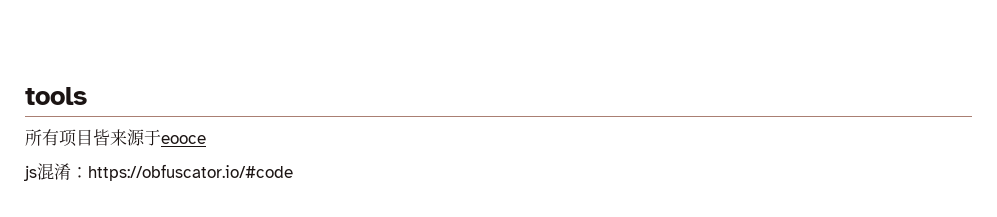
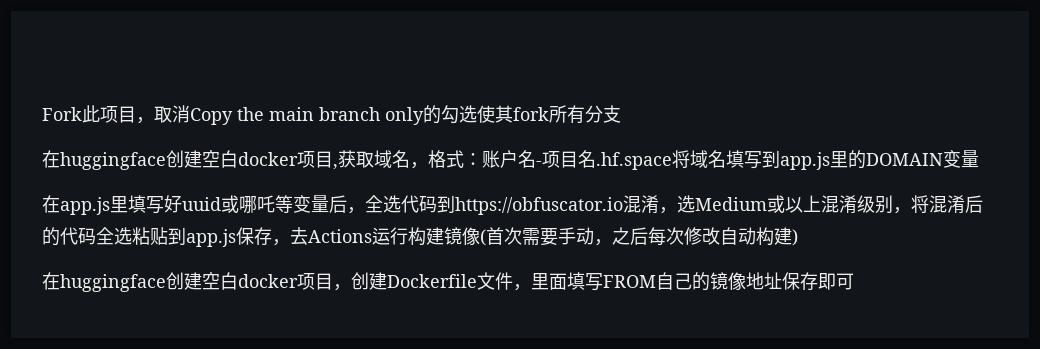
[25,87,87,105] [25,129,206,147] [24,163,293,181] tools // 所有项目皆来源于eooce // js混淆：https://obfuscator.io/#code -> [42,105,621,125] [42,150,979,170] [42,195,983,215] [42,227,798,247] [42,272,854,292] Fork此项目，取消Copy the main branch only的勾选使其fork所有分支 // 在huggingface创建空白docker项目,获取域名，格式：账户名-项目名.hf.space将域名填写到app.js里的DOMAIN变量 // 在app.js里填写好uuid或哪吒等变量后，全选代码到https://obfuscator.io混淆，选Medium或以上混淆级别，将混淆后的代码全选粘贴到app.js保存，去Actions运行构建镜像(首次需要手动，之后每次修改自动构建) // 在huggingface创建空白docker项目，创建Dockerfile文件，里面填写FROM自己的镜像地址保存即可

